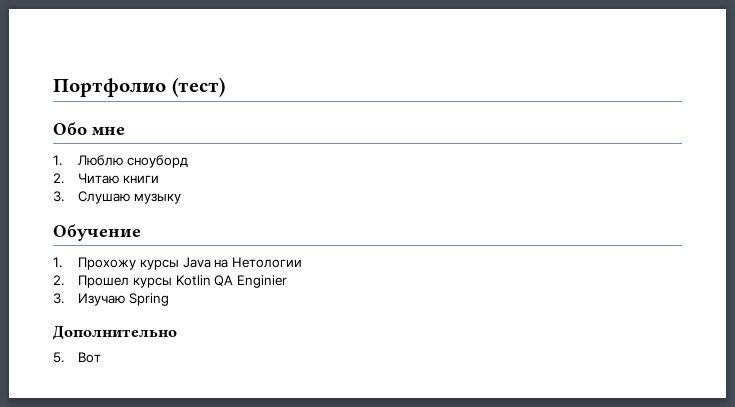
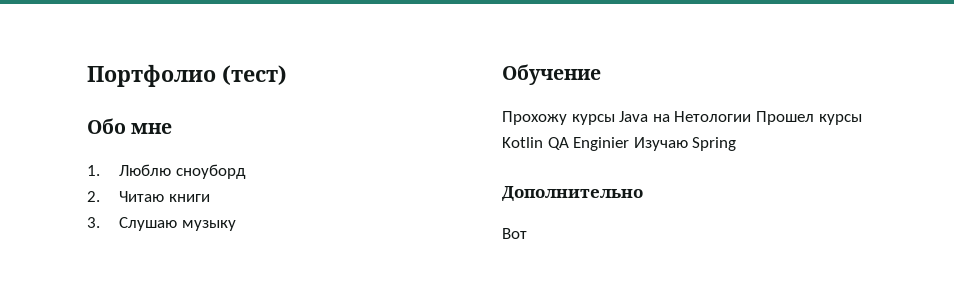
[53,257,62,268] 1. -> (601, 74) none
[53,275,64,286] // 2. -> (752, 116) none
[53,293,64,304] // 3. -> (630, 144) none
[53,352,64,363] 5. -> (643, 193) none

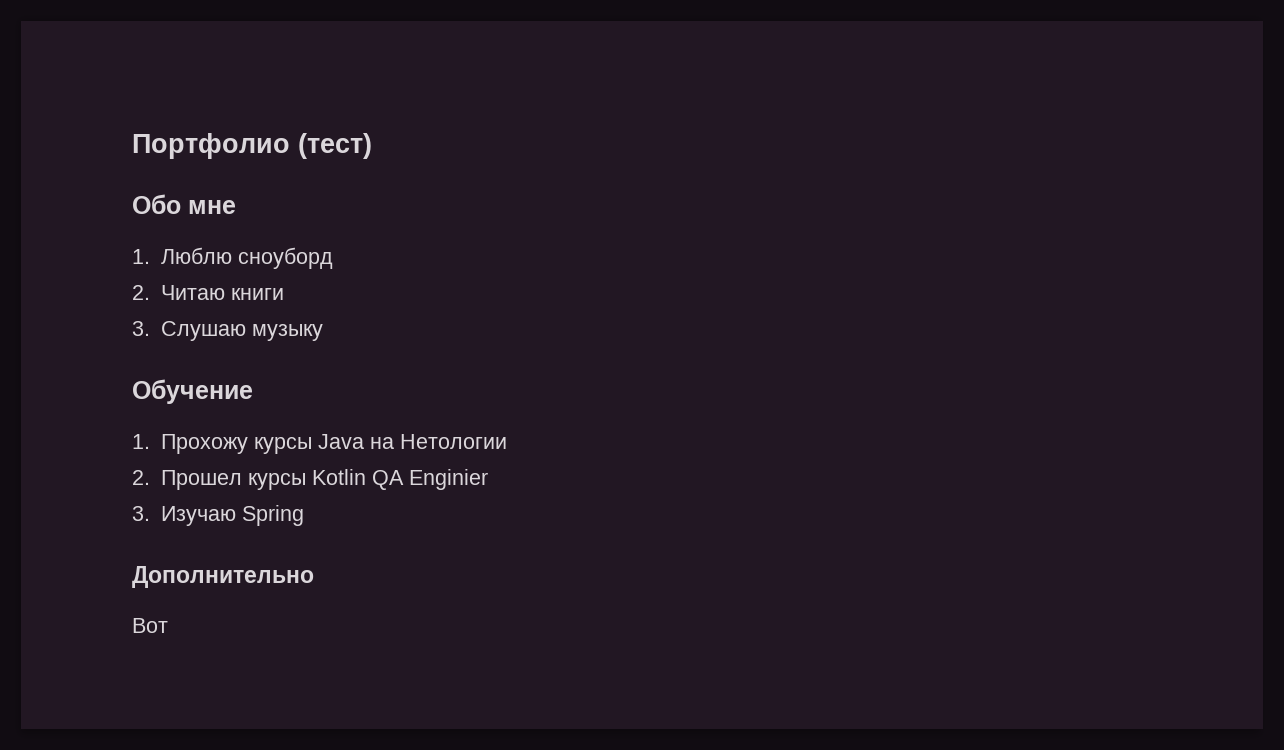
(601, 74) none -> [132,434,150,449] 1.
(752, 116) none -> [132,470,150,485] // 2.
(630, 144) none -> [132,506,150,521] // 3.

